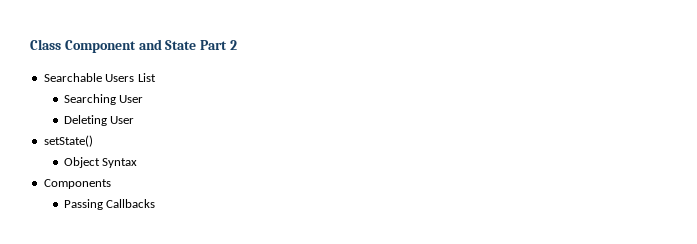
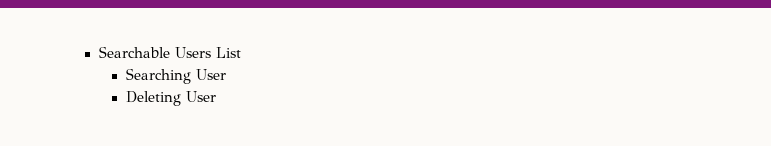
[30,39,237,53] Class Component and State Part 2 // -> (98, 52) none
[43,135,93,147] [63,157,138,168] [43,179,111,189] [63,199,156,210] // setState() // Object Syntax // Components // Passing Callbacks -> (216, 96) none

